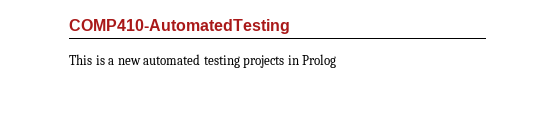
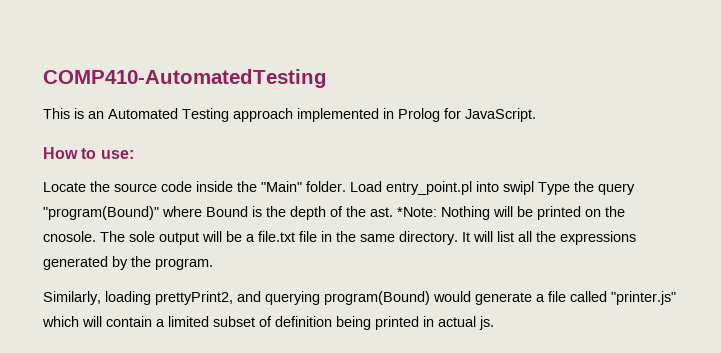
[108,54,337,68] a new automated testing projects in Prolog -> [88,108,536,122] [43,147,134,159] [43,181,635,195] [43,206,625,220] [43,231,636,245] [43,256,213,270] [43,291,676,305] [42,316,494,330] an Automated Testing approach implemented in Prolog for JavaScript. // How to use: // Locate the source code inside the "Main" folder. Load entry_point.pl into swipl Type the query "program(Bound)" where Bound is the depth of the ast. *Note: Nothing will be printed on the cnosole. The sole output will be a file.txt file in the same directory. It will list all the expressions generated by the program. // Similarly, loading prettyPrint2, and querying program(Bound) would generate a file called "printer.js" which will contain a limited subset of definition being printed in actual js.

